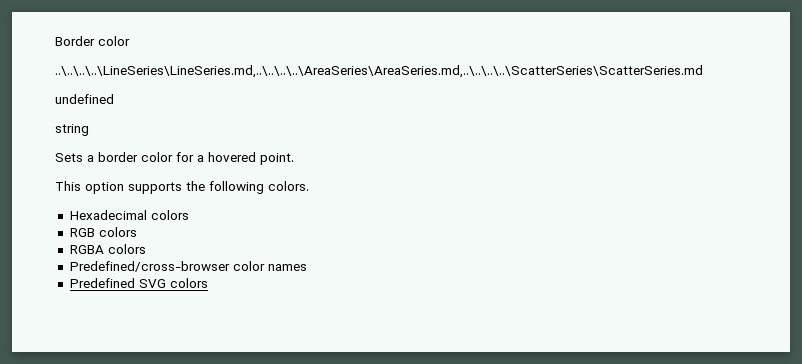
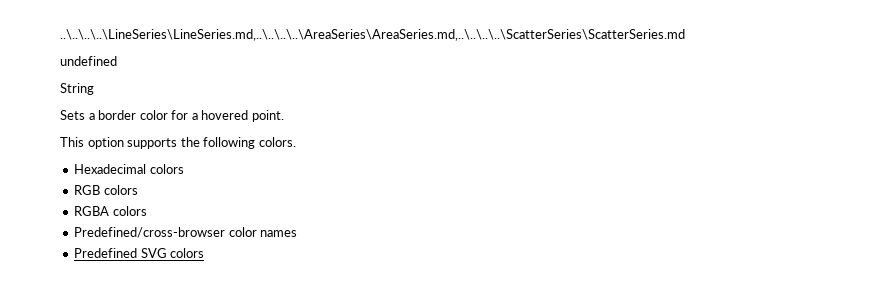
[55,36,130,46] Border color // -> (60, 35) none
[55,124,89,136] string -> [60,83,94,95] String

